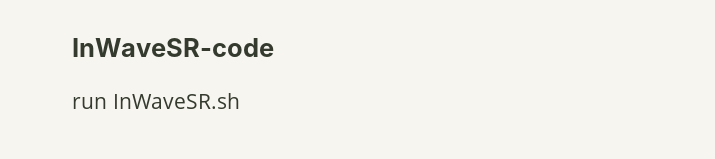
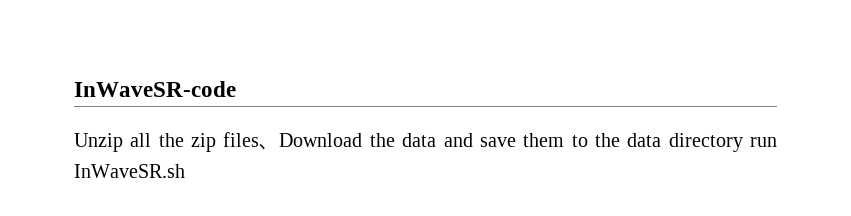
(274, 47) none -> [74,132,743,152] Unzip all the zip files、Download the data and save them to the data directory

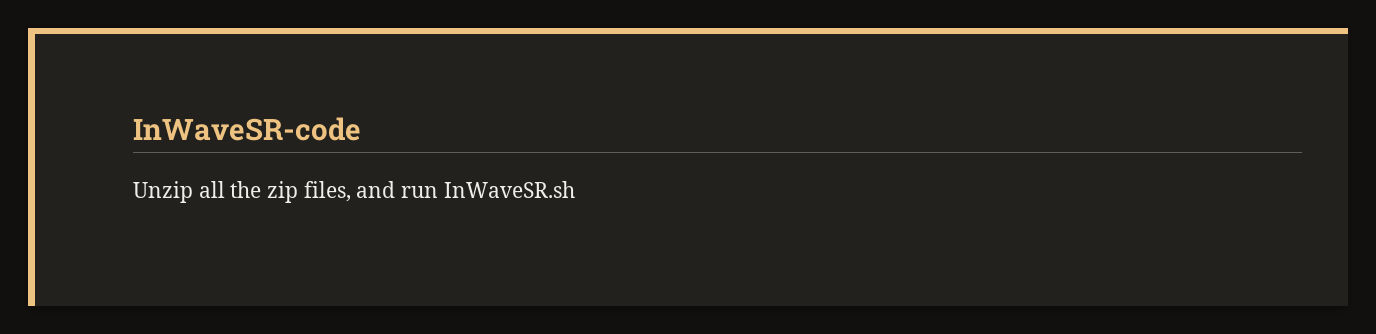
[223,132,743,152] files、Download the data and save them to the data directory -> [303,181,396,202] files, and

